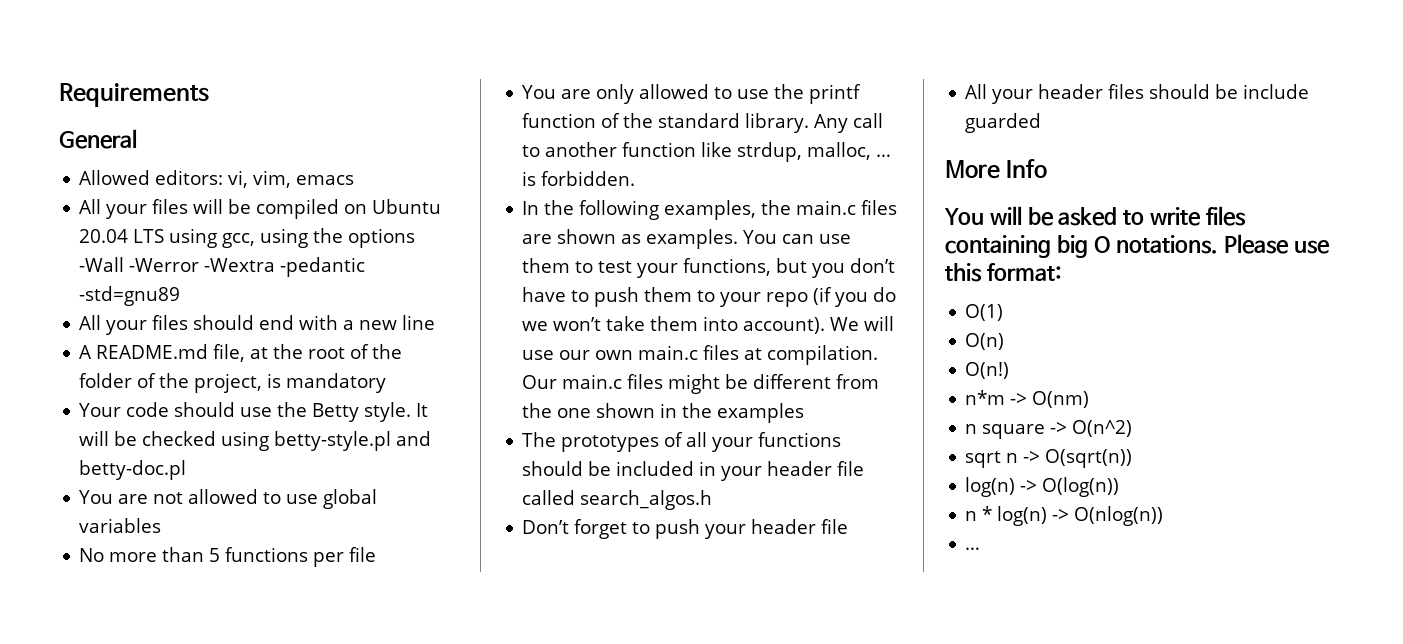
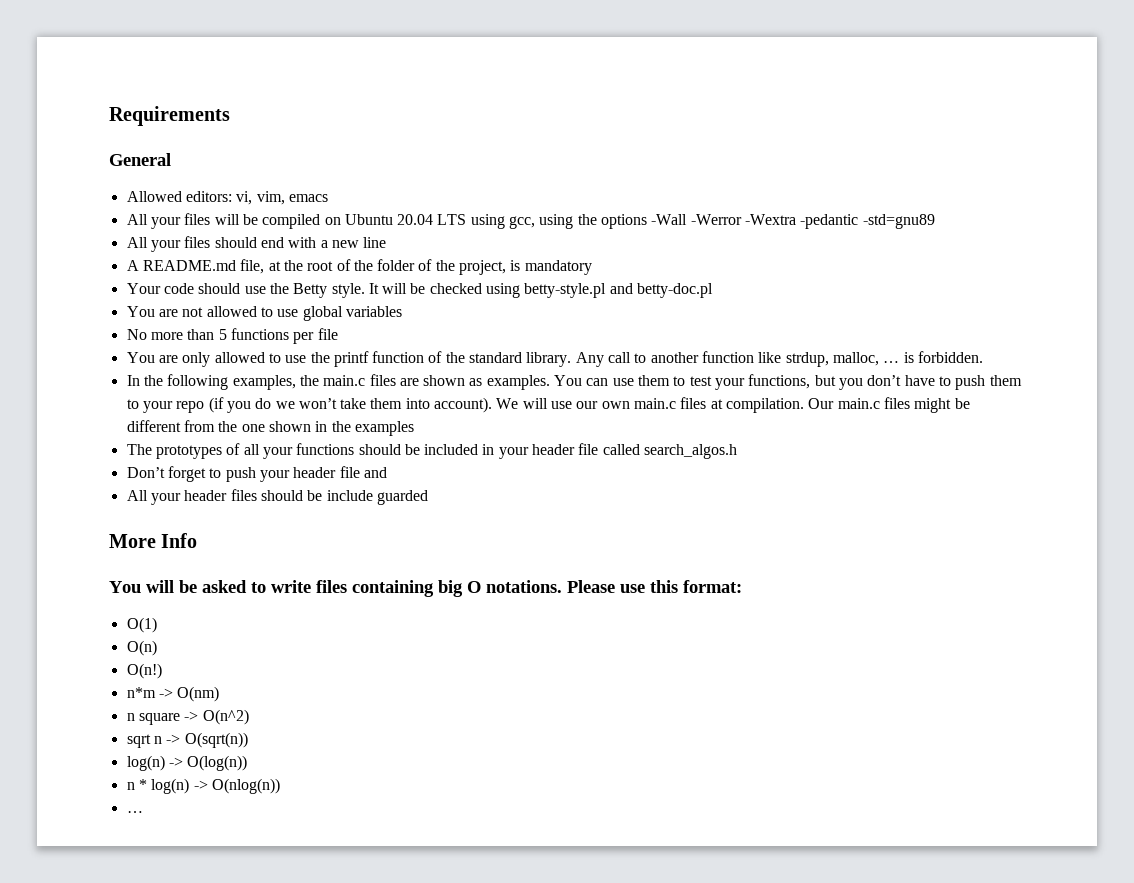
(849, 526) none -> [363,467,387,478] and

